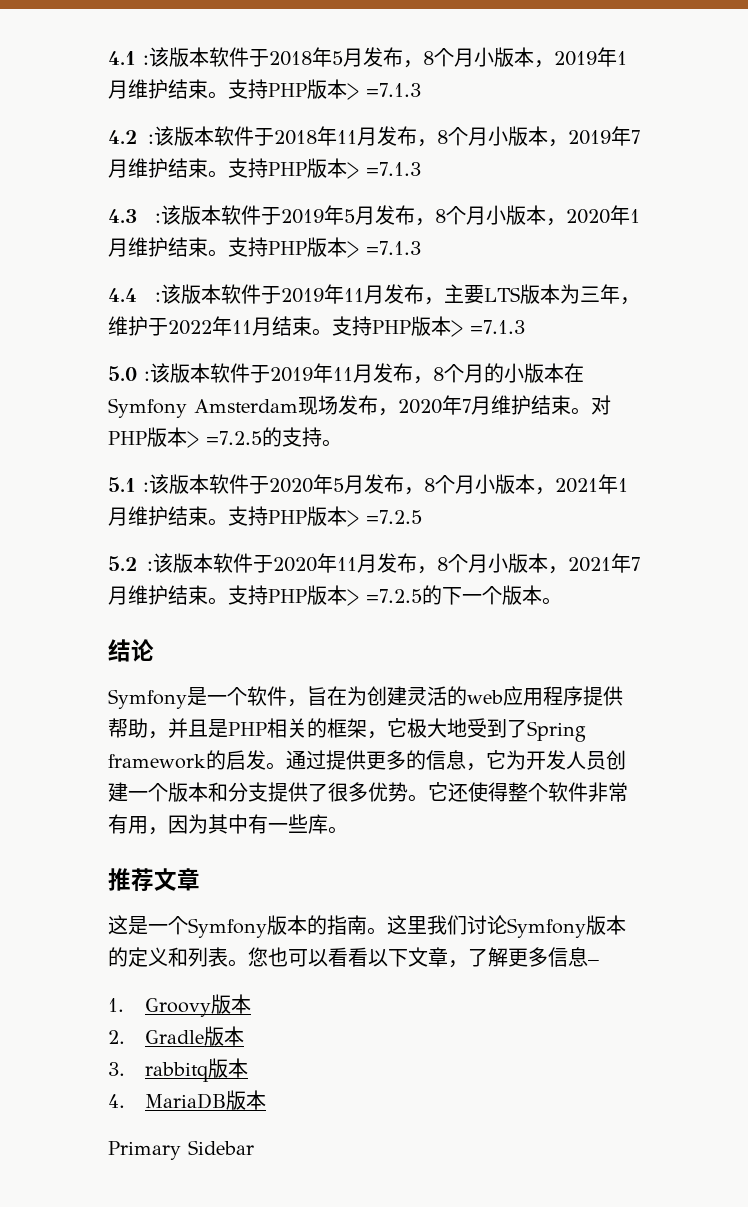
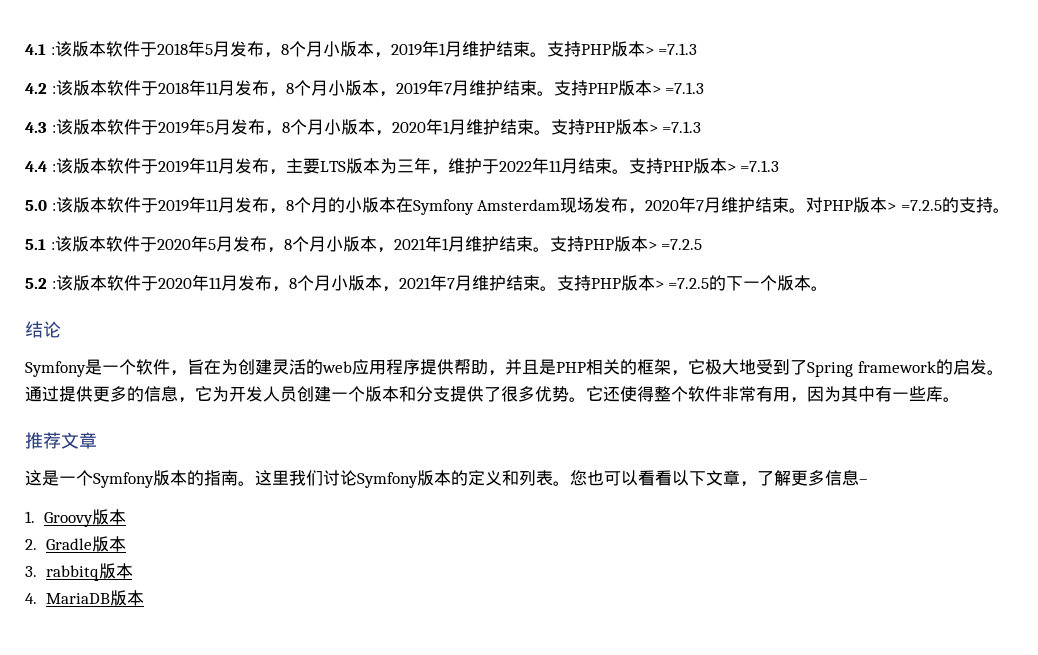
[108,1140,254,1160] // Primary Sidebar -> (144, 598) none

